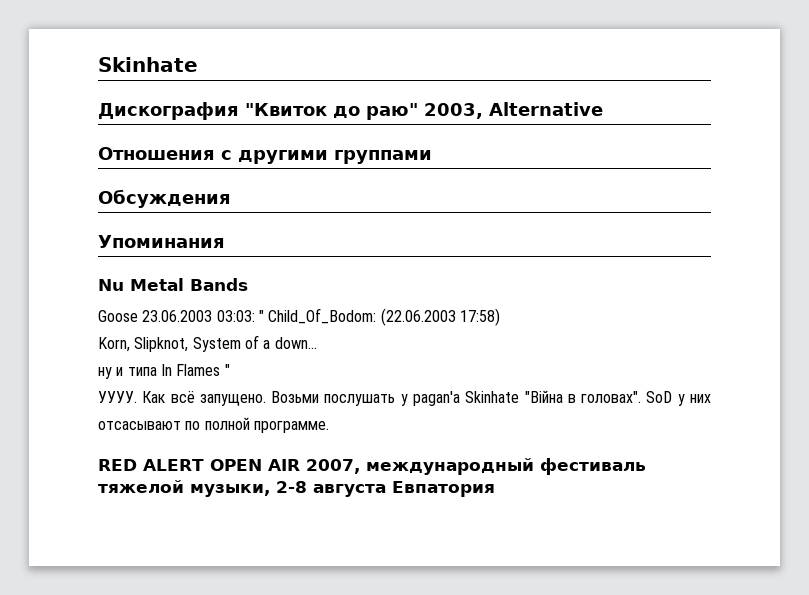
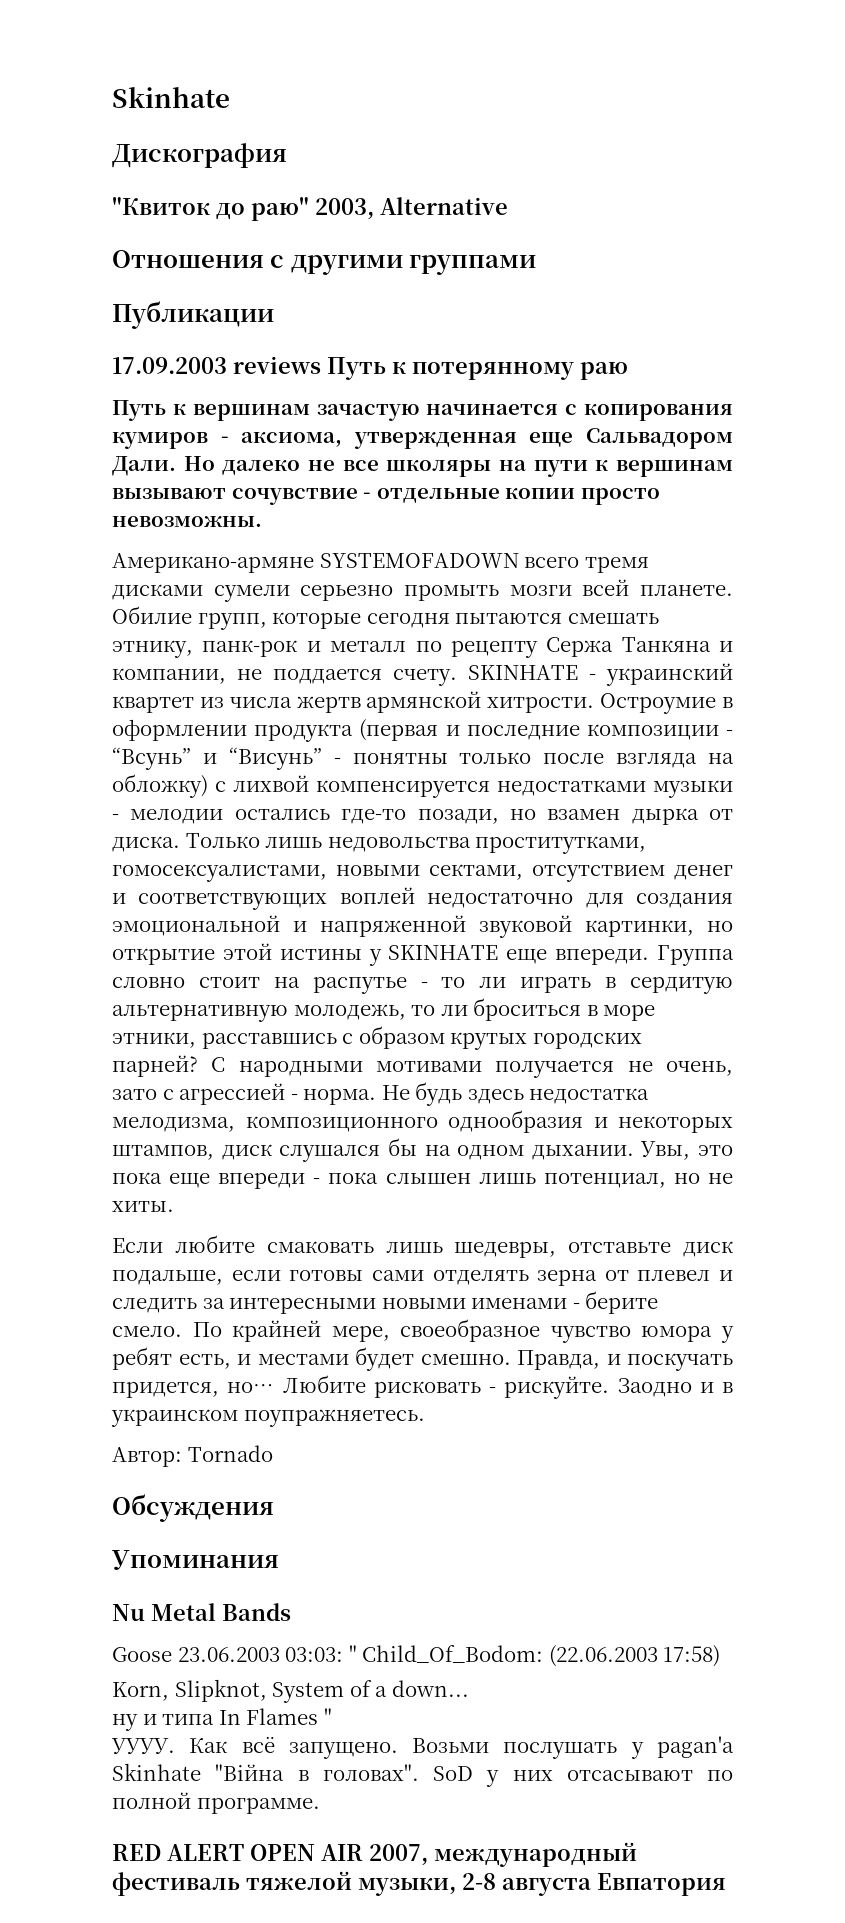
(239, 111) none -> (287, 155) //
(432, 157) none -> [112,301,274,329] [112,356,628,380] [112,400,733,421] [112,428,733,449] [112,456,734,477] [112,488,660,505] [112,516,262,527] [112,553,649,573] [112,579,733,602] [112,606,659,630] [112,637,733,658] [112,663,733,686] [112,691,733,714] [112,719,733,742] [112,747,734,770] [112,774,733,798] [112,808,733,825] [112,833,647,854] [112,864,733,882] [112,887,734,910] [112,915,733,938] [112,943,734,966] [112,977,734,994] [112,998,656,1022] [112,1026,642,1050] [112,1055,733,1078] [112,1082,650,1106] [112,1110,733,1133] [112,1138,733,1162] [112,1172,733,1189] [112,1201,174,1212] [112,1235,733,1258] [112,1270,733,1286] [112,1291,659,1314] [112,1319,734,1343] [112,1347,733,1371] [112,1375,733,1399] [111,1409,425,1427] [112,1445,273,1467] // Публикации // 17.09.2003 reviews Путь к потерянному раю // Путь к вершинам зачастую начинается с копирования кумиров - аксиома, утвержденная еще Сальвадором Дали. Но далеко не все школяры на пути к вершинам вызывают сочувствие - отдельные копии просто невозможны. // Американо-армяне SYSTEMOFADOWN всего тремя дисками сумели серьезно промыть мозги всей планете. Обилие групп, которые сегодня пытаются смешать этнику, панк-рок и металл по рецепту Сержа Танкяна и компании, не поддается счету. SKINHATE - украинский квартет из числа жертв армянской хитрости. Остроумие в оформлении продукта (первая и последние композиции - “Всунь” и “Висунь” - понятны только после взгляда на обложку) с лихвой компенсируется недостатками музыки - мелодии остались где-то позади, но взамен дырка от диска. Только лишь недовольства проститутками, гомосексуалистами, новыми сектами, отсутствием денег и соответствующих воплей недостаточно для создания эмоциональной и напряженной звуковой картинки, но открытие этой истины у SKINHATE еще впереди. Группа словно стоит на распутье - то ли играть в сердитую альтернативную молодежь, то ли броситься в море этники, расставшись с образом крутых городских парней? С народными мотивами получается не очень, зато с агрессией - норма. Не будь здесь недостатка мелодизма, композиционного однообразия и некоторых штампов, диск слушался бы на одном дыхании. Увы, это пока еще впереди - пока слышен лишь потенциал, но не хиты. // Если любите смаковать лишь шедевры, отставьте диск подальше, если готовы сами отделять зерна от плевел и следить за интересными новыми именами - берите смело. По крайней мере, своеобразное чувство юмора у ребят есть, и местами будет смешно. Правда, и поскучать придется, но… Любите рисковать - рискуйте. Заодно и в украинском поупражняетесь. // Автор: Tornado

